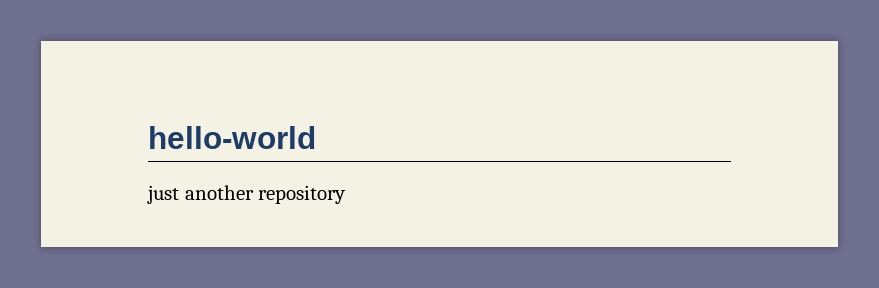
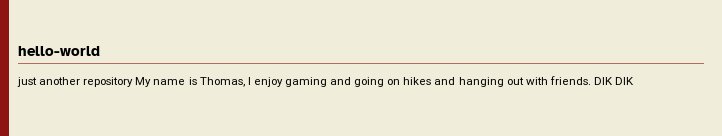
(347, 194) none -> [135,76,635,87] My name is Thomas, I enjoy gaming and going on hikes and hanging out with friends. DIK DIK

